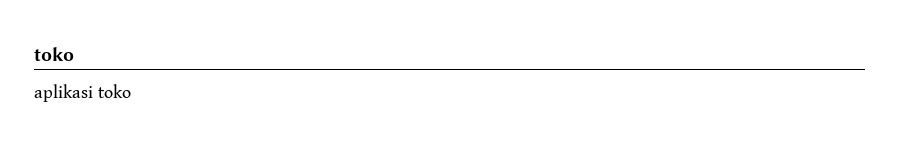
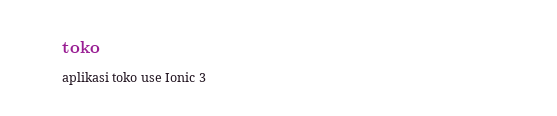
(131, 91) none -> [140,72,206,82] use Ionic 3

